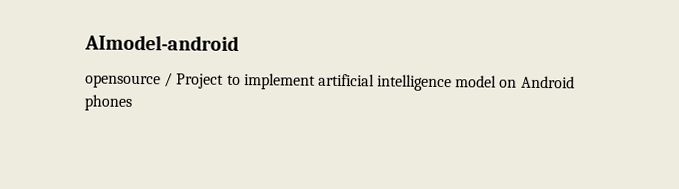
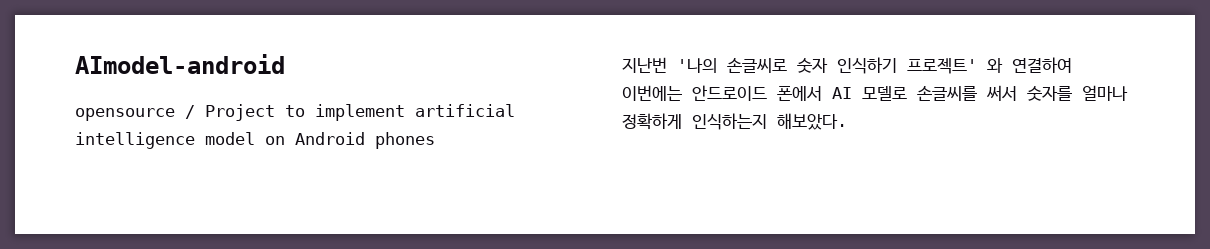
(132, 102) none -> [622,57,1072,74] [622,85,1128,101] [622,113,847,130] // 지난번 '나의 손글씨로 숫자 인식하기 프로젝트' 와 연결하여 이번에는 안드로이드 폰에서 AI 모델로 손글씨를 써서 숫자를 얼마나 정확하게 인식하는지 해보았다.

